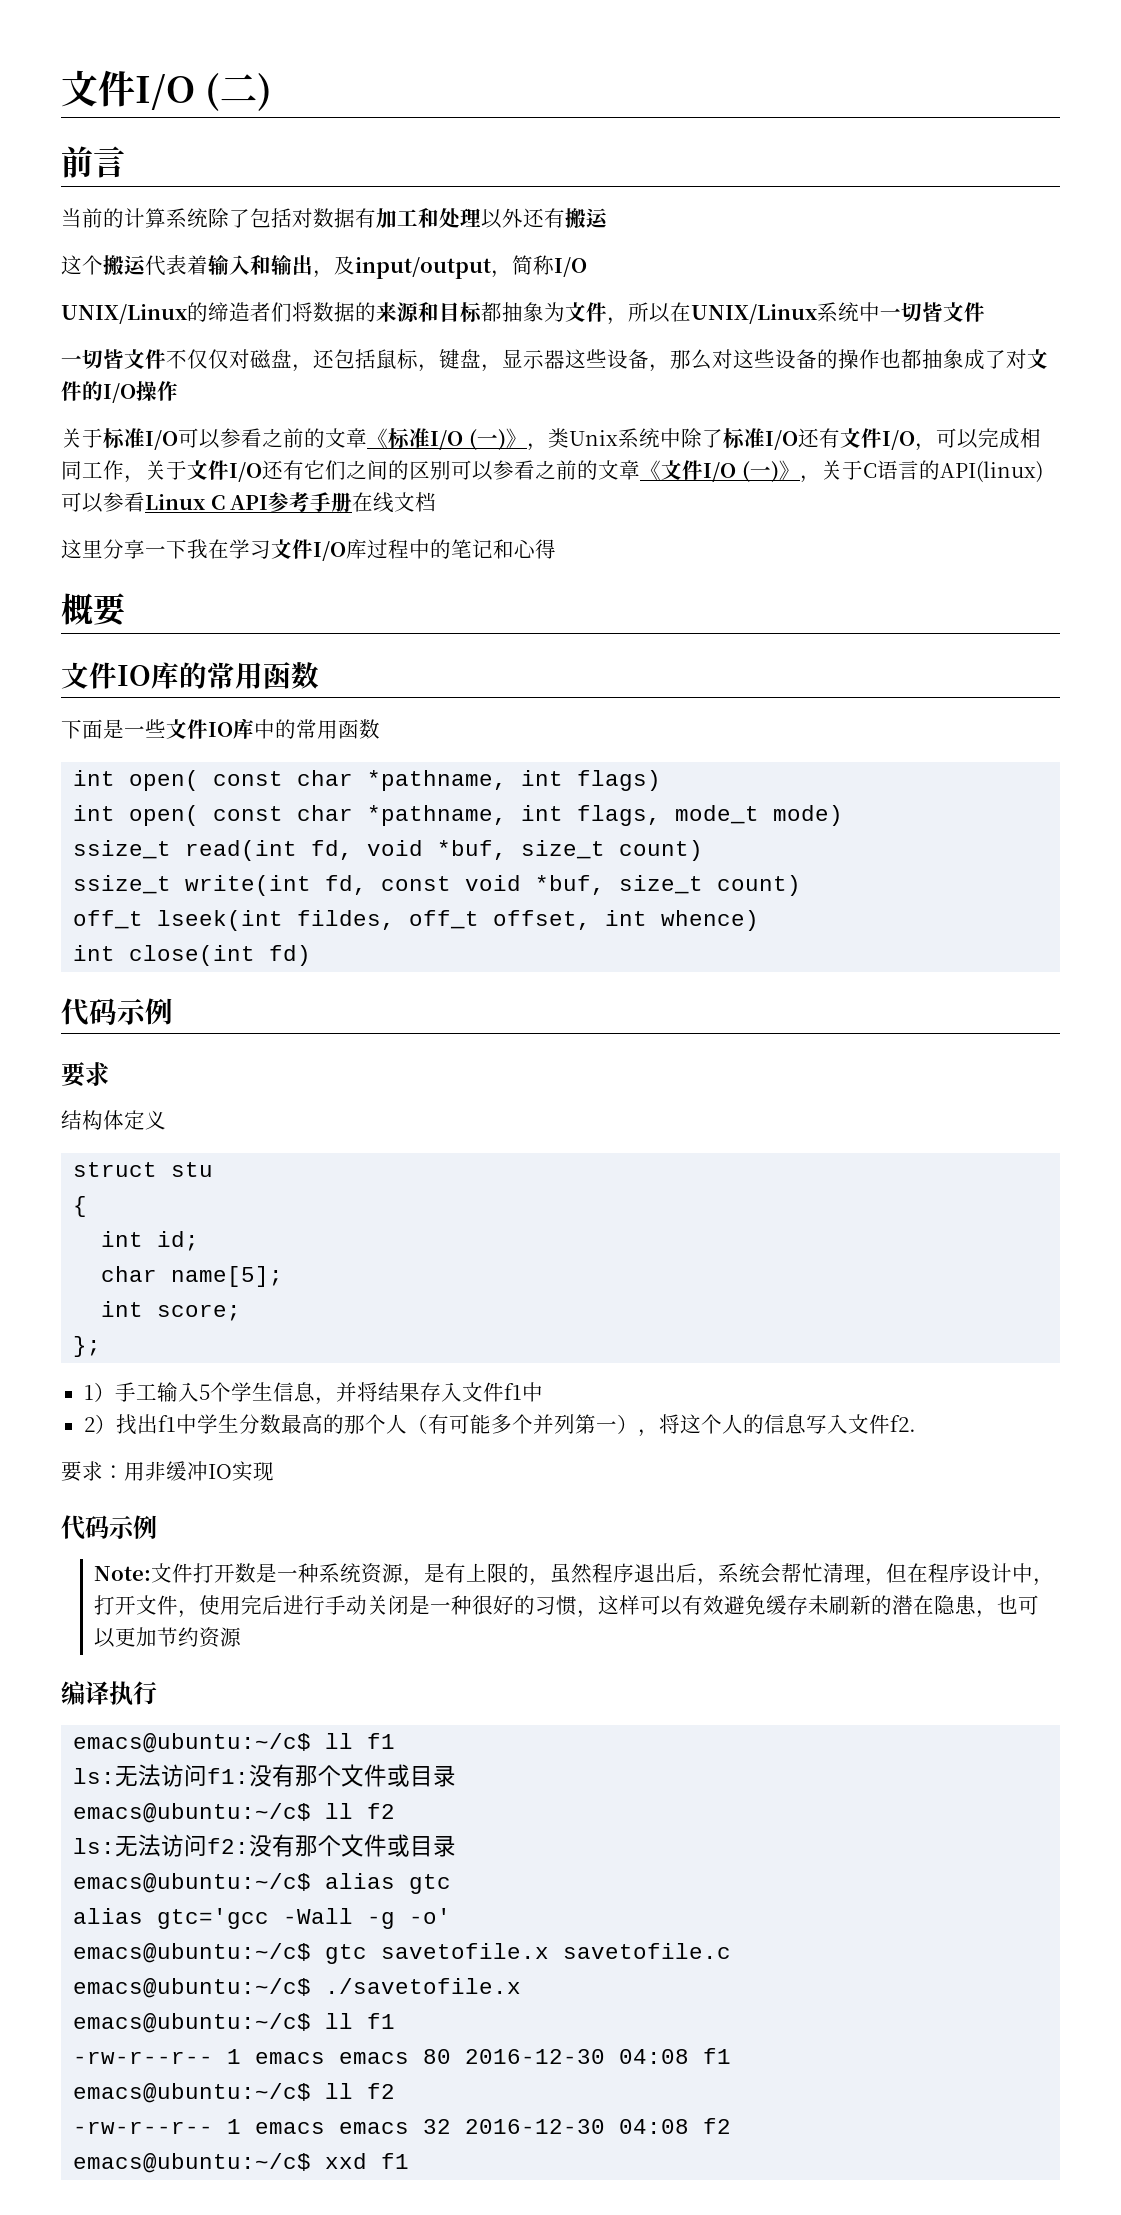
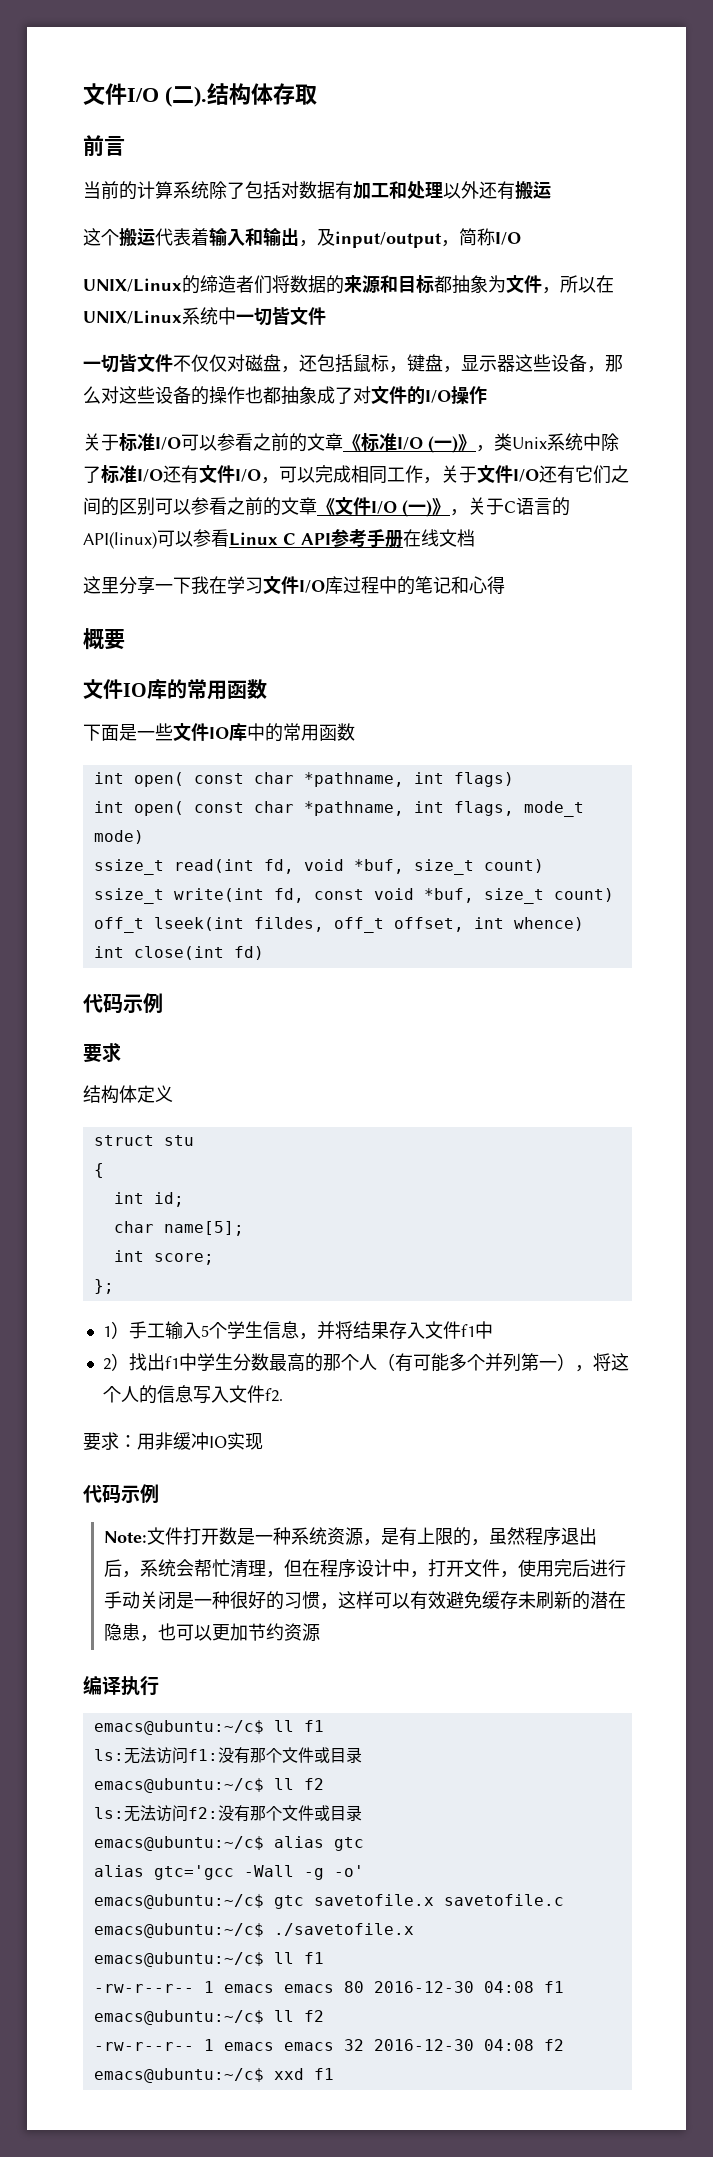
[256,73,272,111] ) -> [194,83,317,107] ).结构体存取

